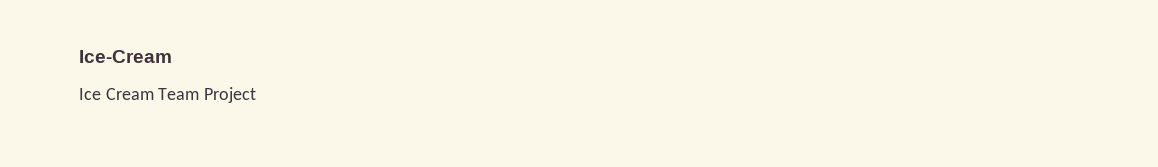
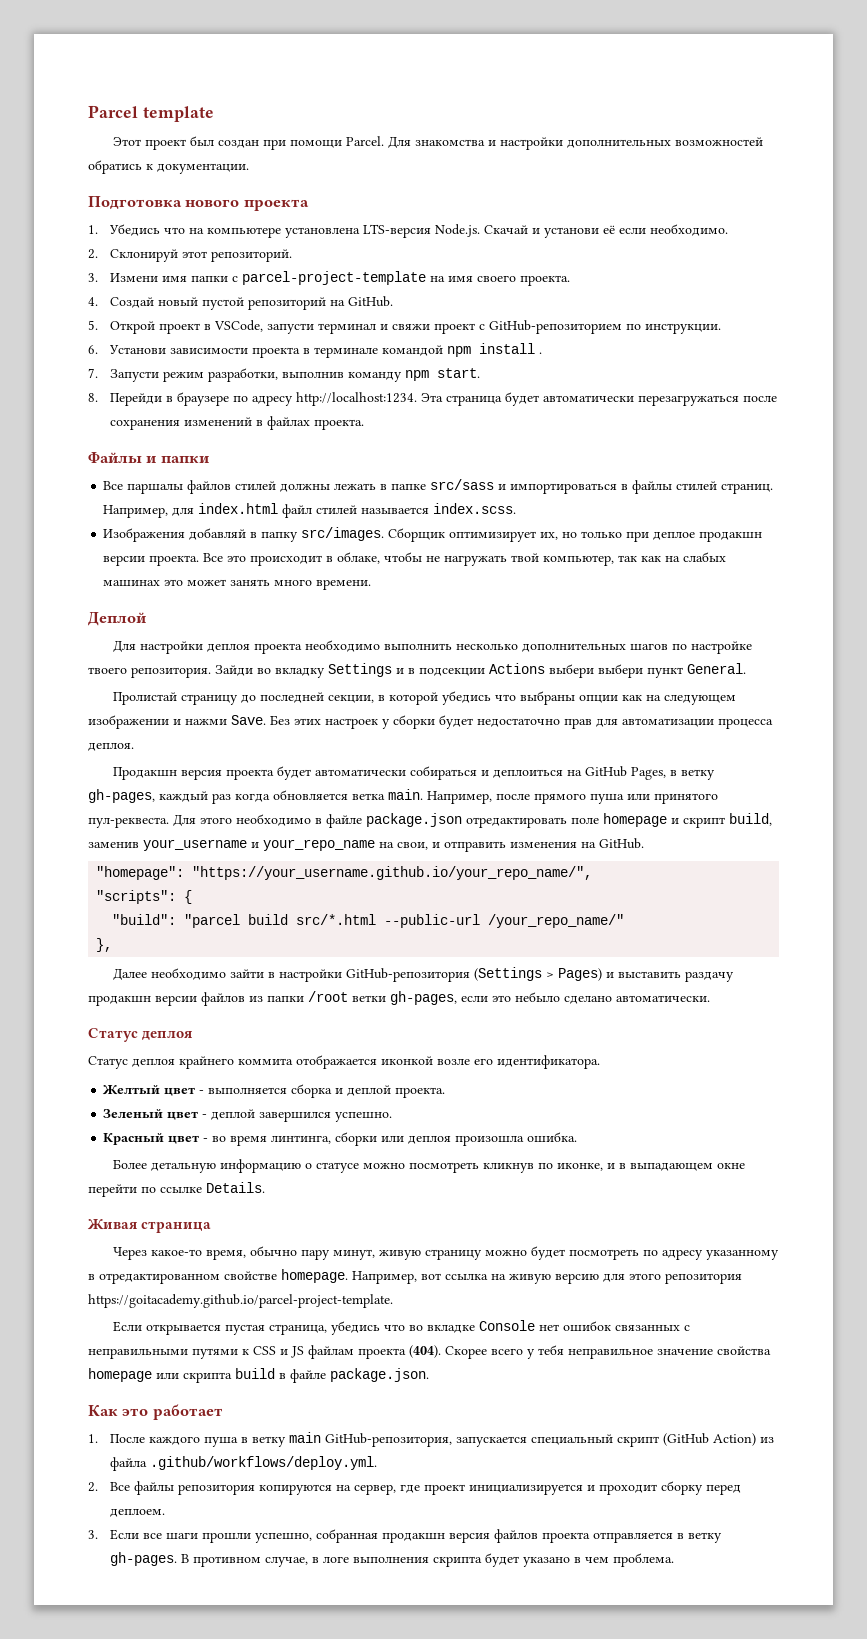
[79,50,172,63] [79,87,257,103] Ice-Cream // Ice Cream Team Project -> [88,105,214,122] [113,136,764,150] [88,160,249,174] [88,196,309,211] [88,224,729,238] [88,249,293,262] [88,271,571,286] [88,296,394,310] [88,320,722,334] [88,343,543,358] [88,368,481,382] [88,392,778,406] [110,416,365,430] [88,452,210,463] [103,479,774,494] [103,503,517,518] [103,527,763,542] [103,552,727,566] [103,579,372,590] [88,612,147,626] [113,640,753,654] [88,663,746,678] [113,691,737,705] [88,715,773,729] [88,743,134,751] [113,766,716,780] [88,789,718,804] [88,813,772,828] [88,838,644,852] [96,866,593,880] [96,890,193,904] [112,914,625,928] [96,938,113,952] [113,967,735,982] [88,991,710,1006] [88,1028,194,1042] [88,1055,600,1069] [102,1084,446,1098] [103,1108,393,1122] [103,1132,578,1146] [113,1159,746,1173] [88,1182,265,1197] [87,1219,212,1233] [113,1246,780,1260] [88,1269,742,1284] [88,1294,393,1308] [113,1320,691,1335] [88,1345,771,1359] [88,1368,429,1383] [88,1404,223,1420] [88,1432,775,1447] [110,1456,378,1471] [88,1481,742,1495] [110,1509,166,1517] [88,1529,723,1543] [110,1552,675,1567] Parcel template // Этот проект был создан при помощи Parcel. Для знакомства и настройки дополнительных возможностей обратись к документации. // Подготовка нового проекта // 1. Убедись что на компьютере установлена LTS-версия Node.js. Скачай и установи её если необходимо. // 2. Склонируй этот репозиторий. // 3. Измени имя папки с parcel-project-template на имя своего проекта. // 4. Создай новый пустой репозиторий на GitHub. // 5. Открой проект в VSCode, запусти терминал и свяжи проект с GitHub-репозиторием по инструкции. // 6. Установи зависимости проекта в терминале командой npm install . // 7. Запусти режим разработки, выполнив команду npm start. // 8. Перейди в браузере по адресу http://localhost:1234. Эта страница будет автоматически перезагружаться после сохранения изменений в файлах проекта. // Файлы и папки // Все паршалы файлов стилей должны лежать в папке src/sass и импортироваться в файлы стилей страниц. Например, для index.html файл стилей называется index.scss. // Изображения добавляй в папку src/images. Сборщик оптимизирует их, но только при деплое продакшн версии проекта. Все это происходит в облаке, чтобы не нагружать твой компьютер, так как на слабых машинах это может занять много времени. // Деплой // Для настройки деплоя проекта необходимо выполнить несколько дополнительных шагов по настройке твоего репозитория. Зайди во вкладку Settings и в подсекции Actions выбери выбери пункт General. // Пролистай страницу до последней секции, в которой убедись что выбраны опции как на следующем изображении и нажми Save. Без этих настроек у сборки будет недостаточно прав для автоматизации процесса деплоя. // Продакшн версия проекта будет автоматически собираться и деплоиться на GitHub Pages, в ветку gh-pages, каждый раз когда обновляется ветка main. Например, после прямого пуша или принятого пул-реквеста. Для этого необходимо в файле package.json отредактировать поле homepage и скрипт build, заменив your_username и your_repo_name на свои, и отправить изменения на GitHub. // "homepage": "https://your_username.github.io/your_repo_name/", // "scripts": { // "build": "parcel build src/*.html --public-url /your_repo_name/" // }, // Далее необходимо зайти в настройки GitHub-репозитория (Settings > Pages) и выставить раздачу продакшн версии файлов из папки /root ветки gh-pages, если это небыло сделано автоматически. // Статус деплоя // Статус деплоя крайнего коммита отображается иконкой возле его идентификатора. // Желтый цвет - выполняется сборка и деплой проекта. // Зеленый цвет - деплой завершился успешно. // Красный цвет - во время линтинга, сборки или деплоя произошла ошибка. // Более детальную информацию о статусе можно посмотреть кликнув по иконке, и в выпадающем окне перейти по ссылке Details. // Живая страница // Через какое-то время, обычно пару минут, живую страницу можно будет посмотреть по адресу указанному в отредактированном свойстве homepage. Например, вот ссылка на живую версию для этого репозитория https://goitacademy.github.io/parcel-project-template. // Если открывается пустая страница, убедись что во вкладке Console нет ошибок связанных с неправильными путями к CSS и JS файлам проекта (404). Скорее всего у тебя неправильное значение свойства homepage или скрипта build в файле package.json. // Как это работает // 1. После каждого пуша в ветку main GitHub-репозитория, запускается специальный скрипт (GitHub Action) из файла .github/workflows/deploy.yml. // 2. Все файлы репозитория копируются на сервер, где проект инициализируется и проходит сборку перед деплоем. // 3. Если все шаги прошли успешно, собранная продакшн версия файлов проекта отправляется в ветку gh-pages. В противном случае, в логе выполнения скрипта будет указано в чем проблема.

